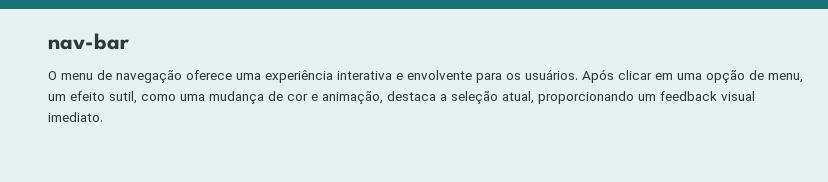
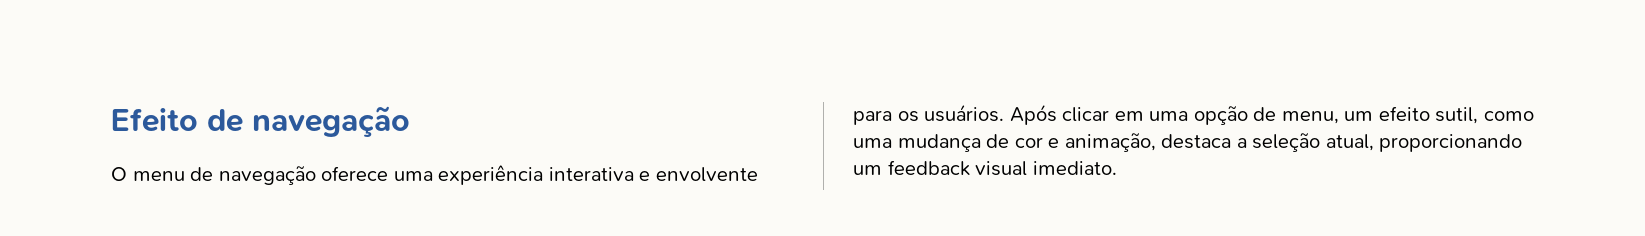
[48,33,129,50] nav-bar -> [111,106,410,137] Efeito de navegação

